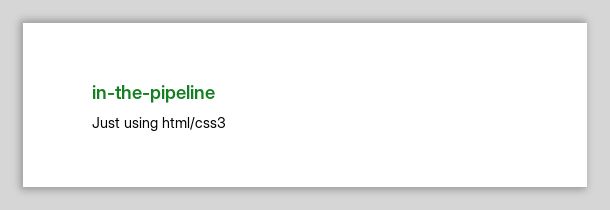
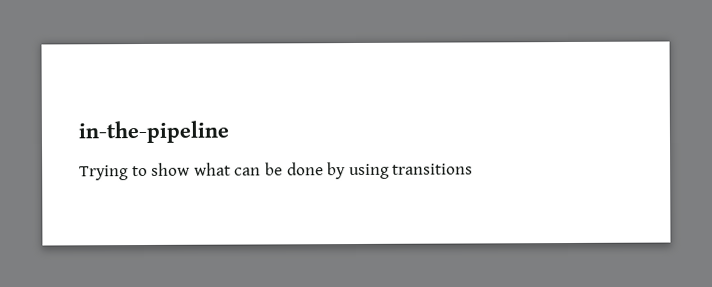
[92,117,226,131] Just using html/css3 -> [79,162,474,181] Trying to show what can be done by using transitions

